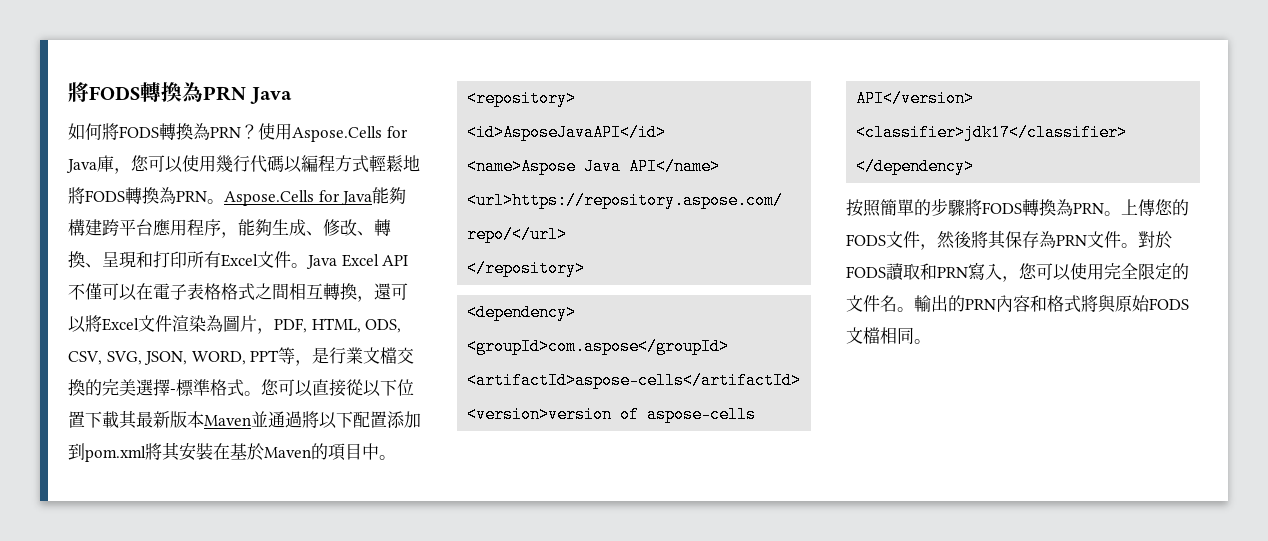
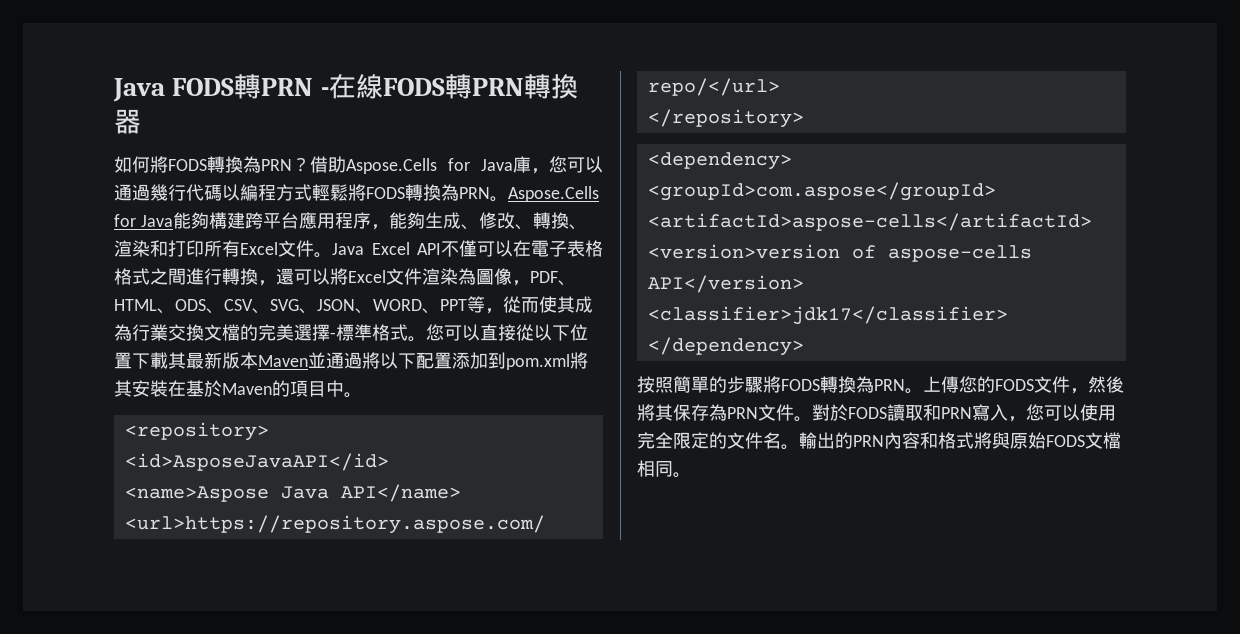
[68,82,292,104] 將FODS轉換為PRN Java -> [113,74,578,102] [114,109,141,134] Java FODS轉PRN -在線FODS轉PRN轉換器
[258,123,292,140] 使用 -> [310,156,346,173] 借助
[182,155,216,172] 使用 -> [114,184,150,201] 通過
[403,155,420,172] 地 -> (348, 192) none
[102,251,136,268] 呈現 -> [114,240,150,257] 渲染
[289,283,323,300] 相互 -> [186,268,222,285] 進行
[240,315,402,334] [68,347,415,366] [68,379,85,396] 片，PDF, HTML, ODS, CSV, SVG, JSON, WORD, PPT等，是行業文檔交換 -> [494,268,576,286] [114,296,593,314] [114,324,240,341] 像，PDF、HTML、ODS、CSV、SVG、JSON、WORD、PPT等，從而使其成為行業交換文檔

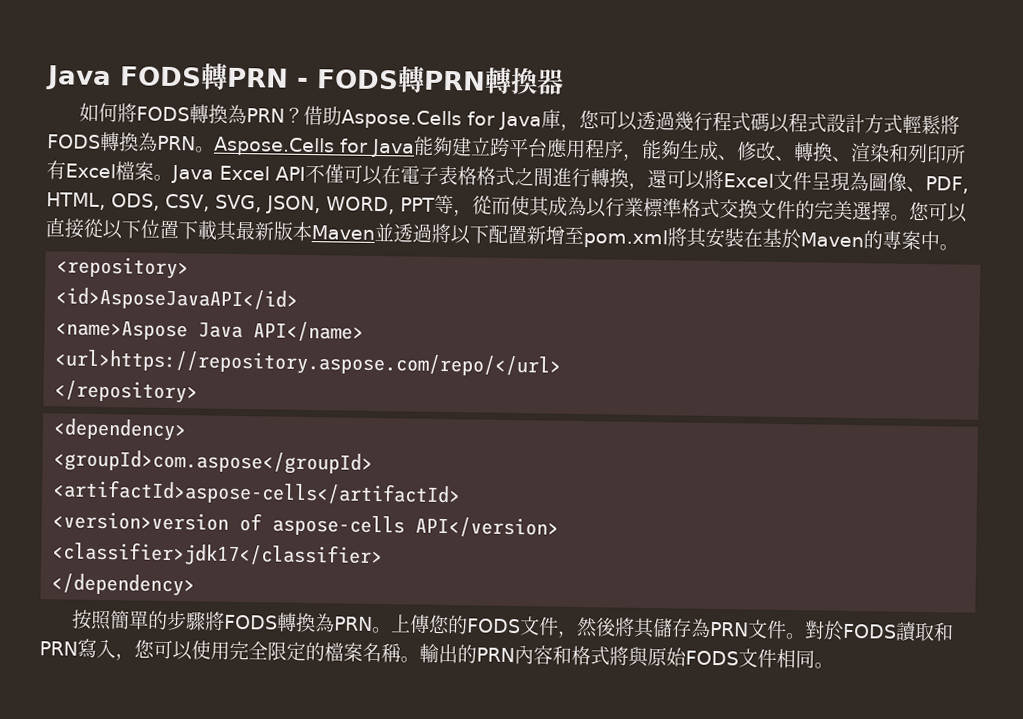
[328,74,383,99] 在線 -> (309, 82) none
[114,184,276,201] 通過幾行代碼以編程 -> [635,110,865,134] 透過幾行程式碼以程式設計
[208,212,245,229] 構建 -> [451,137,491,157] 建立
[168,240,186,257] 打 -> [907,143,928,164] 列
[278,240,314,257] 文件 -> [115,161,154,181] 檔案
[422,268,576,286] [114,299,440,314] 渲染為圖像，PDF、HTML、ODS、CSV、SVG、JSON、WORD、 -> [811,171,969,194] [46,192,395,215] 呈現為圖像、PDF, HTML, ODS, CSV, SVG, JSON, WORD,
[132,324,408,341] 行業交換文檔的完美選擇-標準格式 -> [586,197,891,221] 以行業標準格式交換文件的完美選擇
[326,352,344,369] 通 -> [393,223,413,243] 透
[452,352,506,369] 添加到 -> [526,225,584,245] 新增至
[290,380,326,397] 項目 -> [882,230,921,250] 專案
[673,404,691,421] 保 -> [651,618,673,638] 儲
[727,432,781,449] 文件名 -> [324,642,402,663] 檔案名稱
[1103,432,1121,449] 檔 -> [757,648,777,668] 件

